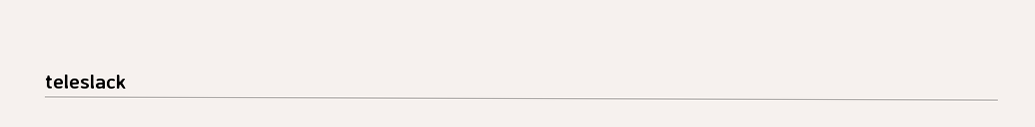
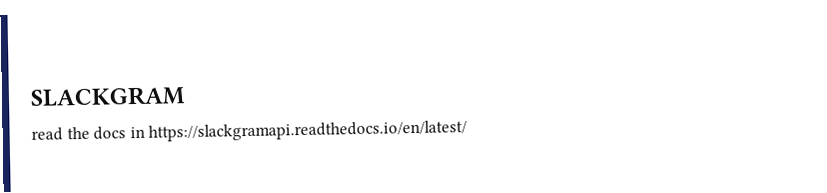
[44,74,126,89] teleslack -> [30,86,186,107] [31,120,468,142] SLACKGRAM // read the docs in https://slackgramapi.readthedocs.io/en/latest/

